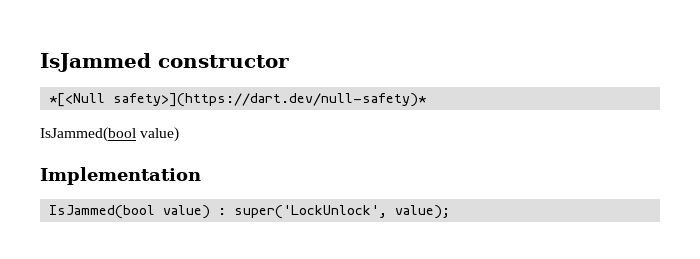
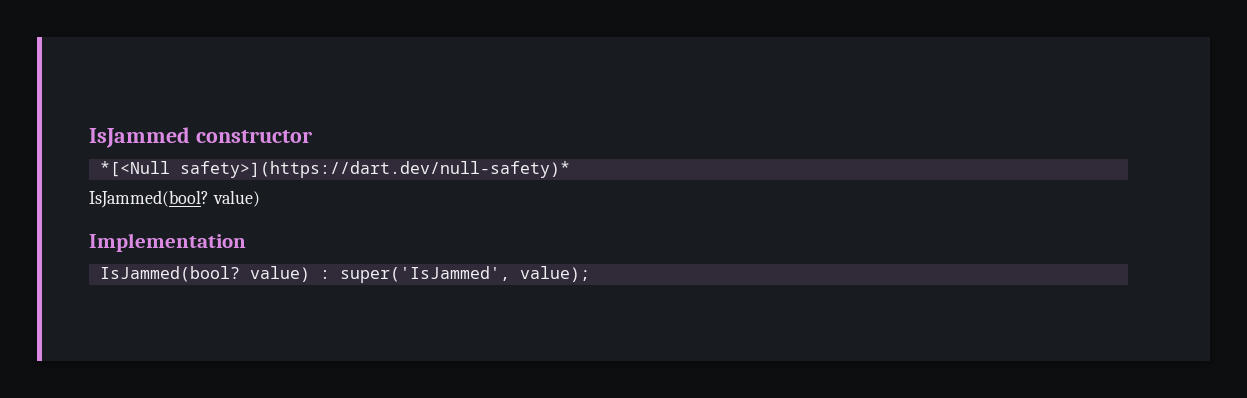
[40,127,136,142] IsJammed(bool -> [89,190,209,208] IsJammed(bool?
[49,205,156,219] IsJammed(bool -> [99,266,240,282] IsJammed(bool?
[234,205,388,219] super('LockUnlock', -> [339,266,510,283] super('IsJammed',

